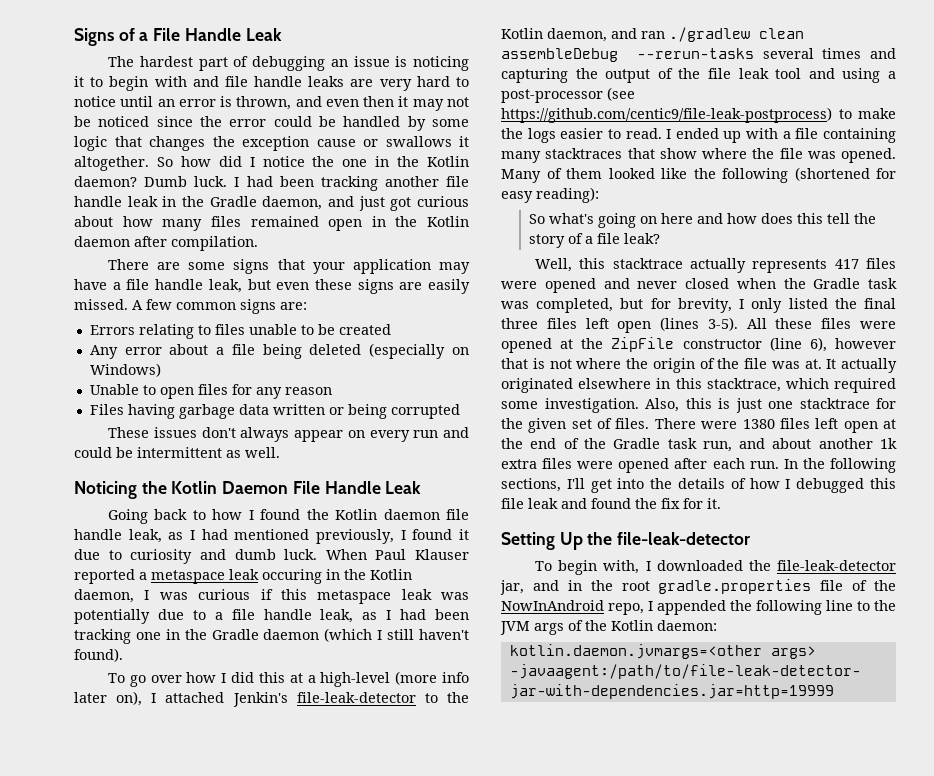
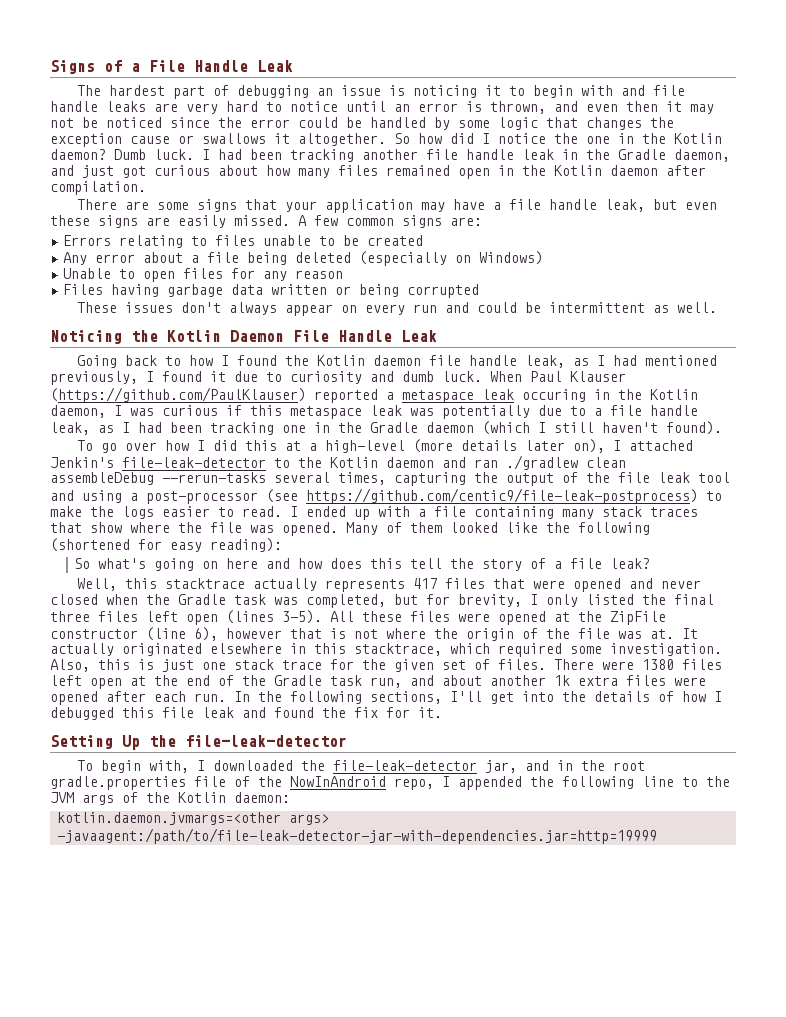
(469, 554) none -> [50,387,306,403] (https://github.com/PaulKlauser)
[442,672,470,683] info -> [461,440,518,451] details
[547,28,607,42] daemon, -> [386,457,434,468] daemon
[822,48,896,59] times and -> [338,472,386,485] times,
[545,148,623,159] stacktraces -> [602,506,698,517] stack traces
(896, 263) none -> [493,578,526,589] that
[799,398,870,409] stacktrace -> [234,659,322,670] stack trace

